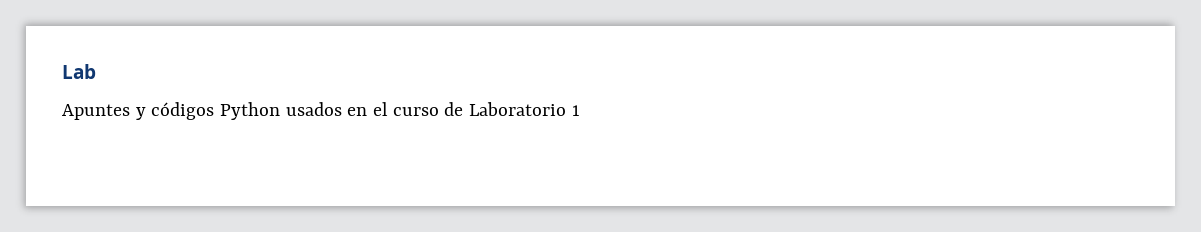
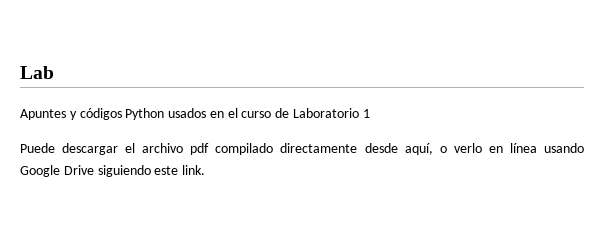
(580, 110) none -> [20,143,585,155] [20,165,206,177] // Puede descargar el archivo pdf compilado directamente desde aquí, o verlo en línea usando Google Drive siguiendo este link.

